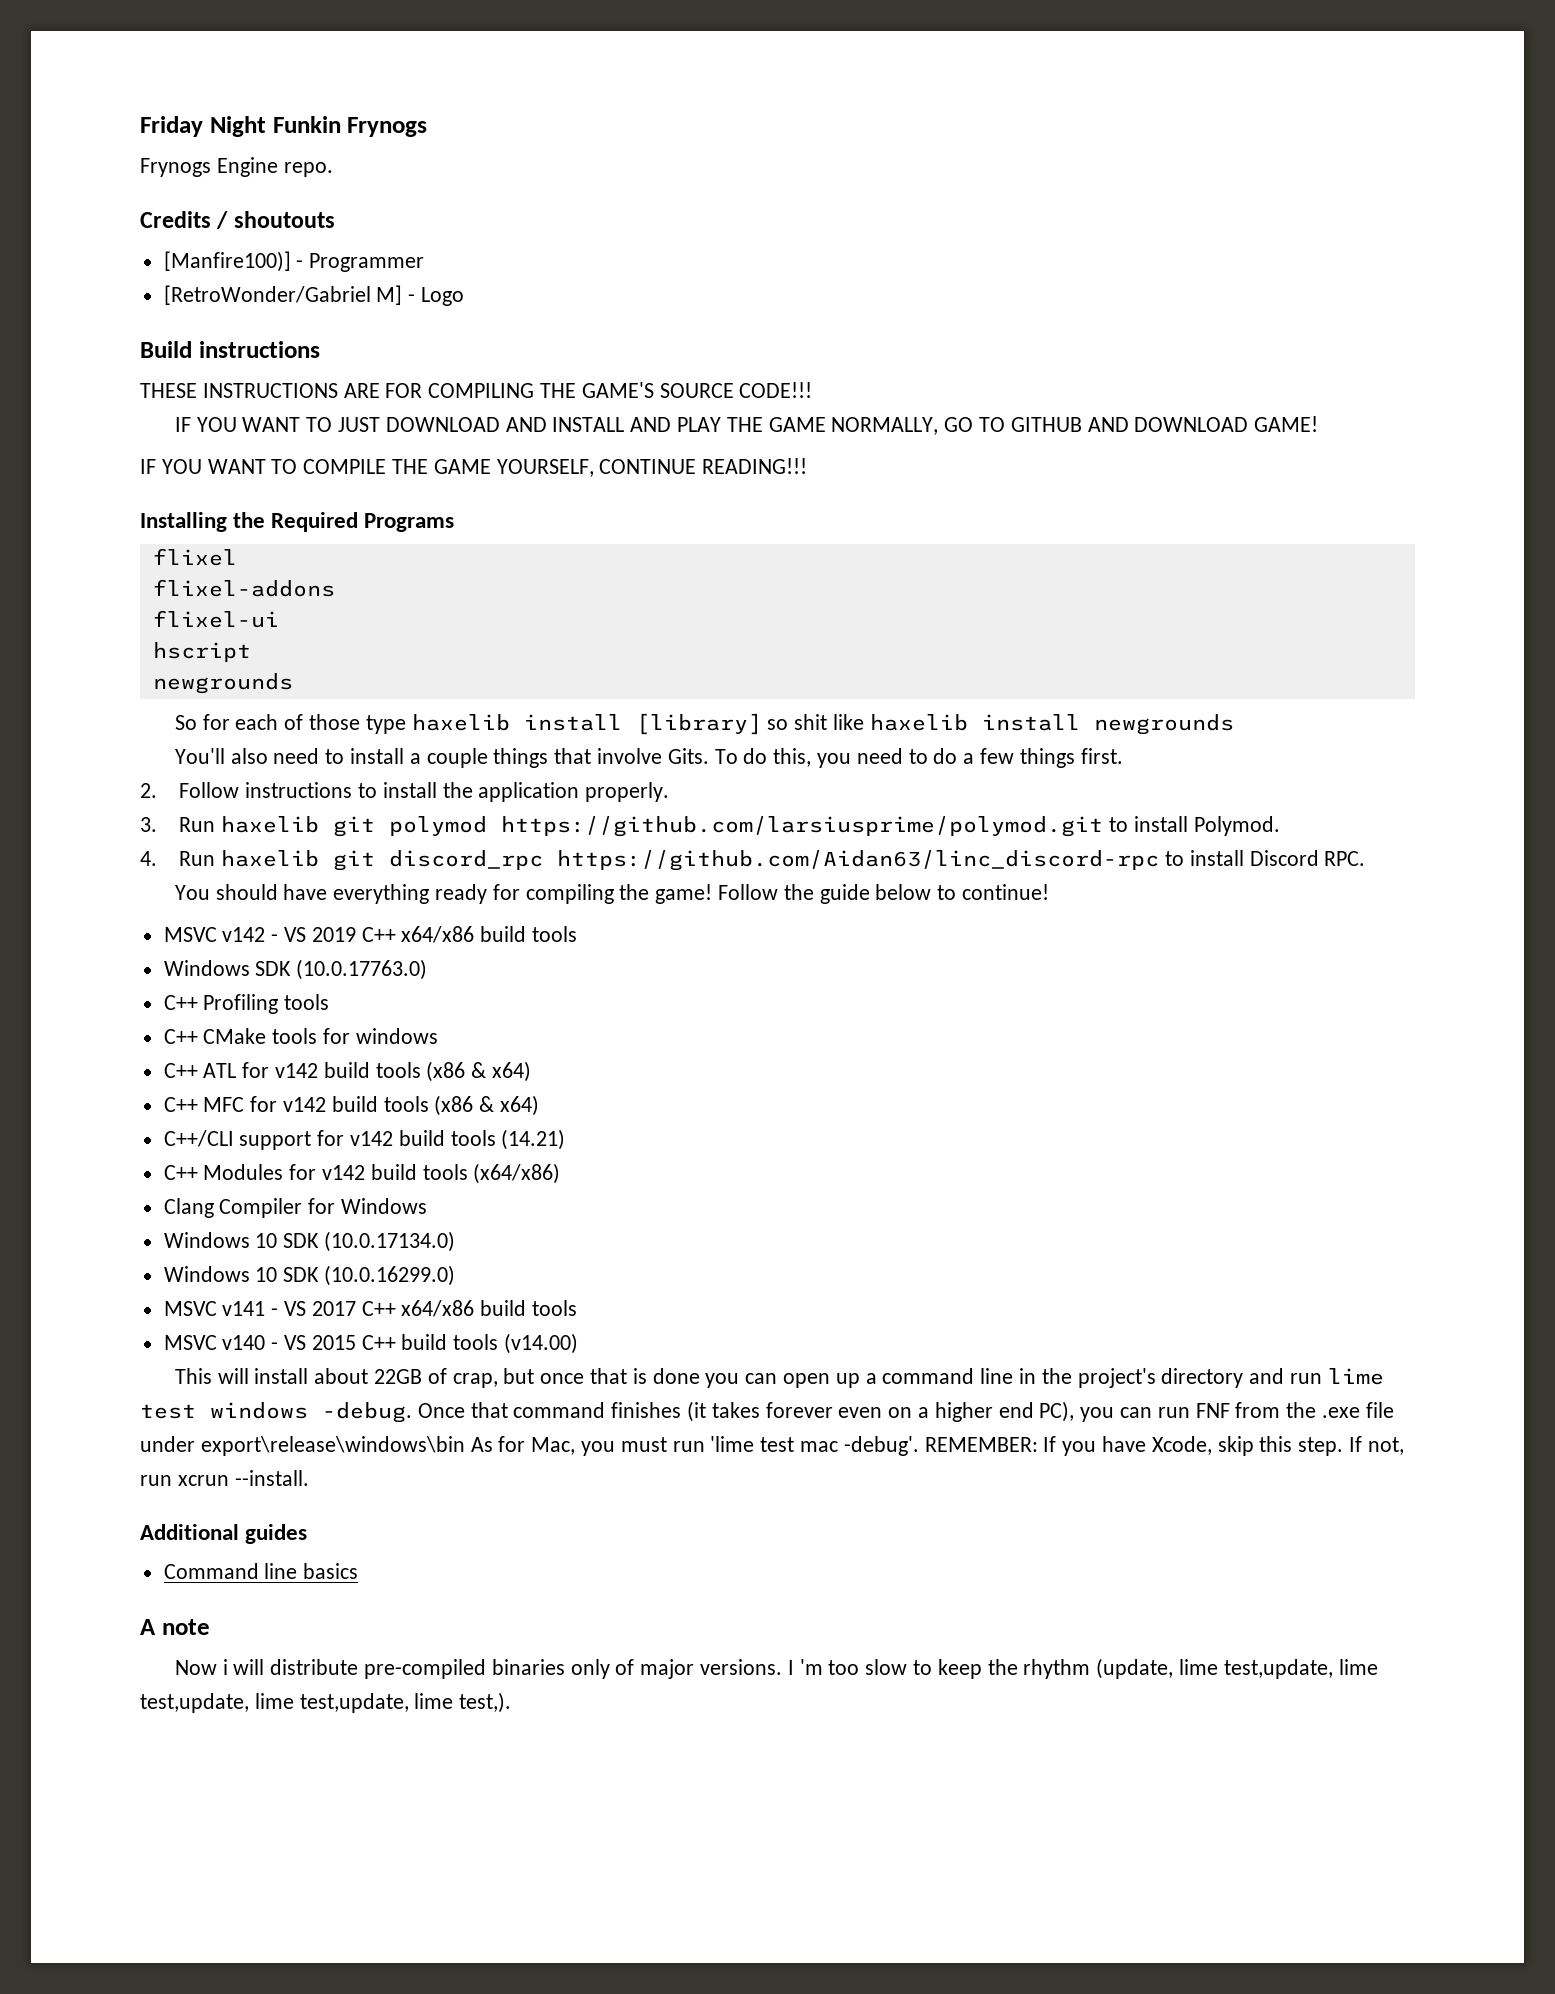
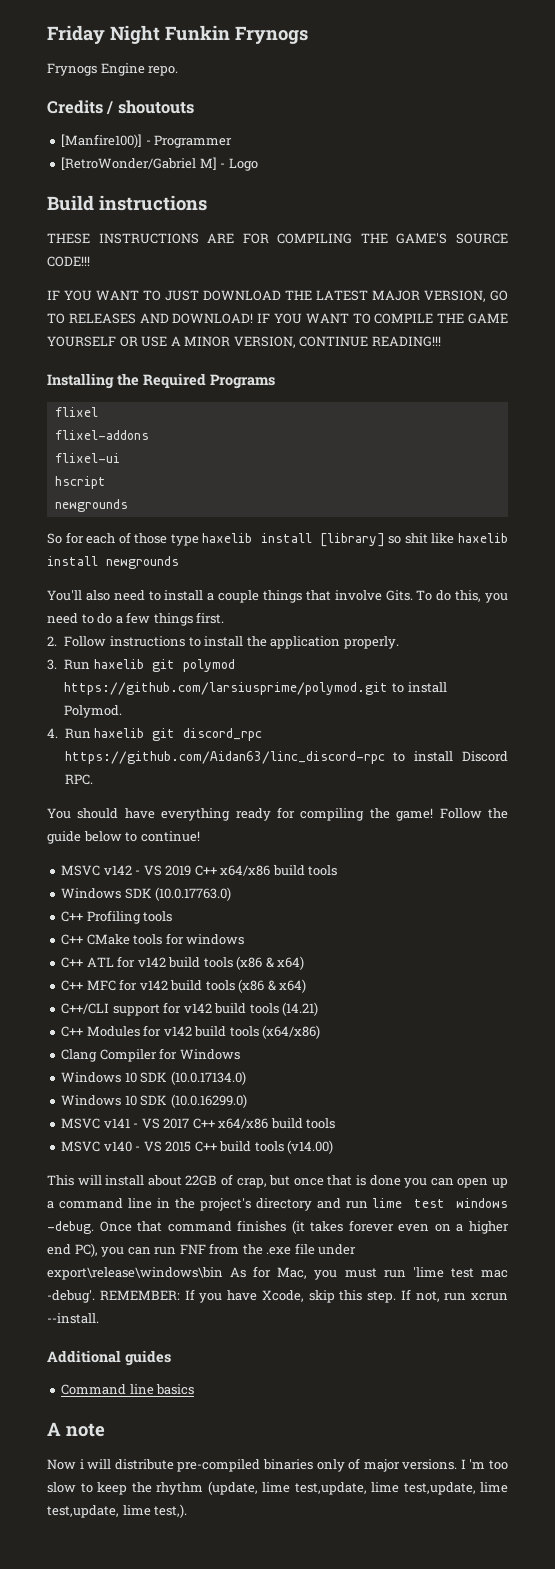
[505,416,1319,435] AND INSTALL AND PLAY THE GAME NORMALLY, GO TO GITHUB AND DOWNLOAD GAME! // -> [285,290,508,302] [47,313,254,324] THE LATEST MAJOR VERSION, GO TO RELEASES AND DOWNLOAD!
[496,459,594,477] YOURSELF, -> [47,336,296,348] YOURSELF OR USE A MINOR VERSION,

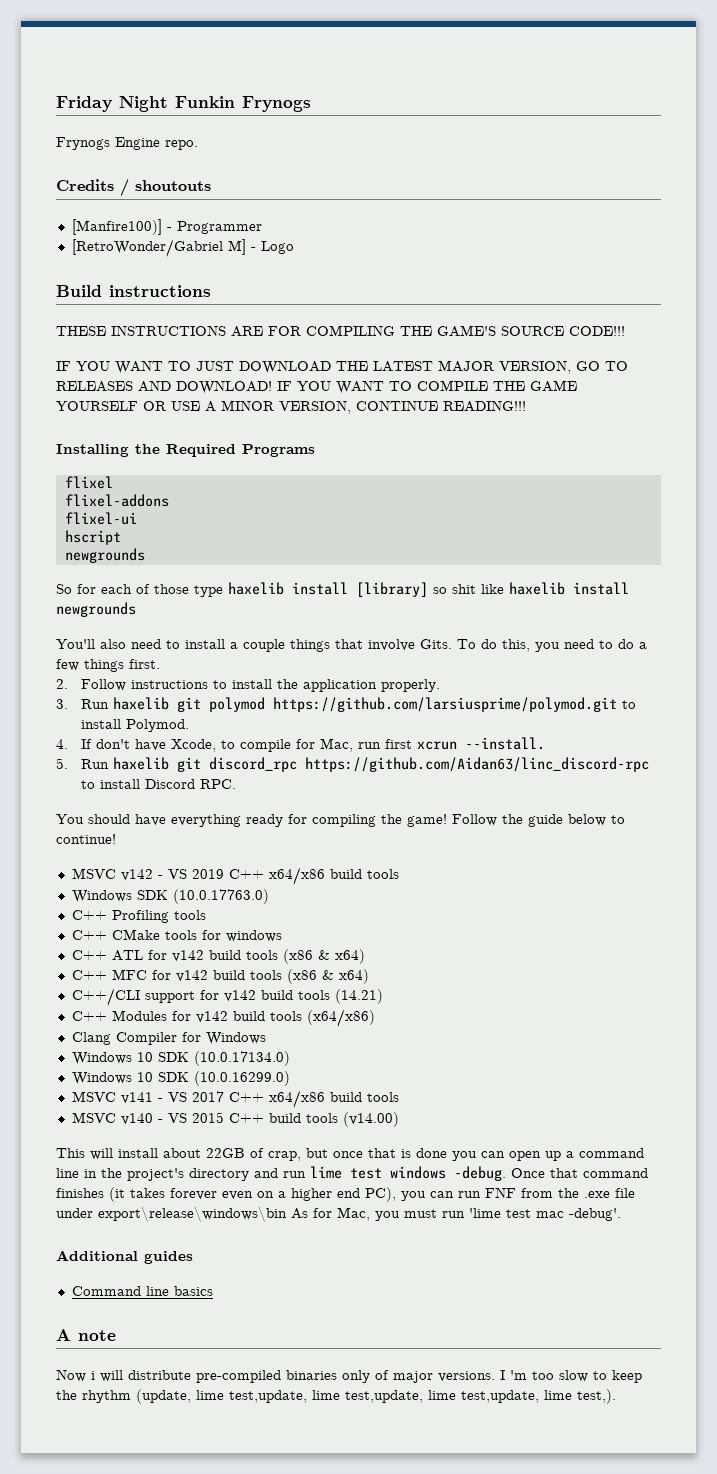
(58, 733) none -> [81,737,546,752] [56,758,68,769] If don't have Xcode, to compile for Mac, run first xcrun --install. // 5.
[99,1289,508,1303] [47,1313,99,1324] REMEMBER: If you have Xcode, skip this step. If not, run xcrun --install. -> (621, 1214) none

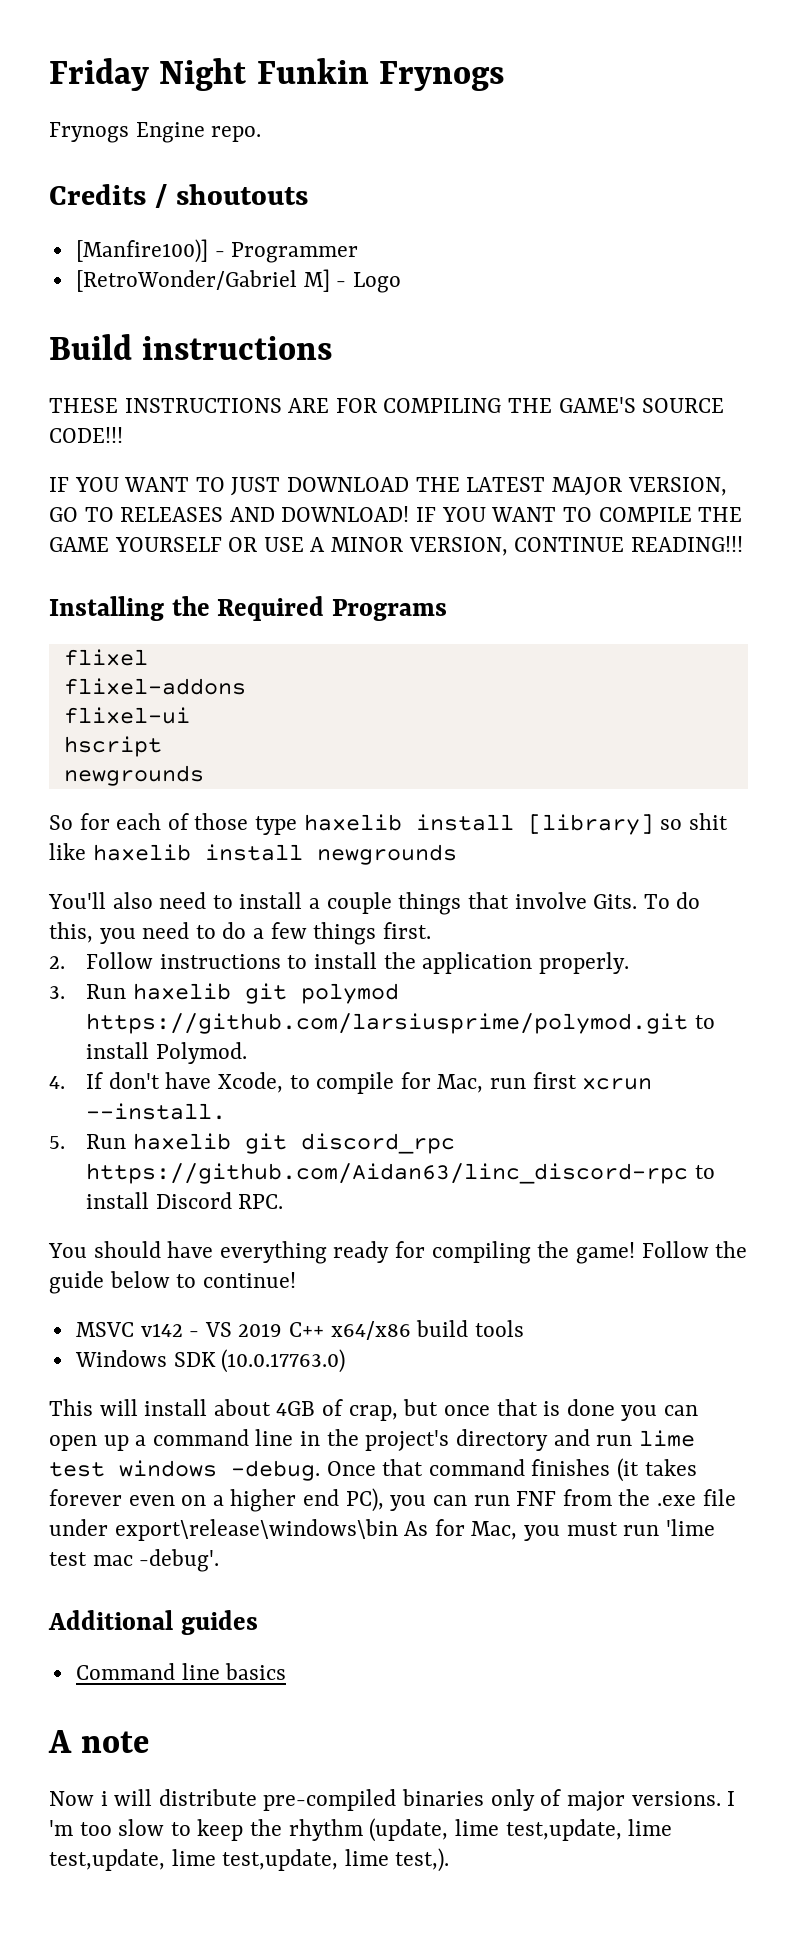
[71,910,206,923] [71,929,282,942] [71,949,365,964] [71,969,369,984] [71,988,383,1006] [71,1009,375,1027] [71,1032,266,1045] [71,1051,290,1066] [71,1071,290,1086] [71,1090,399,1108] [71,1112,399,1127] // C++ Profiling tools // C++ CMake tools for windows // C++ ATL for v142 build tools (x86 & x64) // C++ MFC for v142 build tools (x86 & x64) // C++/CLI support for v142 build tools (14.21) // C++ Modules for v142 build tools (x64/x86) // Clang Compiler for Windows // Windows 10 SDK (10.0.17134.0) // Windows 10 SDK (10.0.16299.0) // MSVC v141 - VS 2017 C++ x64/x86 build tools // MSVC v140 - VS 2015 C++ build tools (v14.00) -> (346, 1361) none
[206,1148,245,1158] 22GB -> [276,1401,316,1416] 4GB

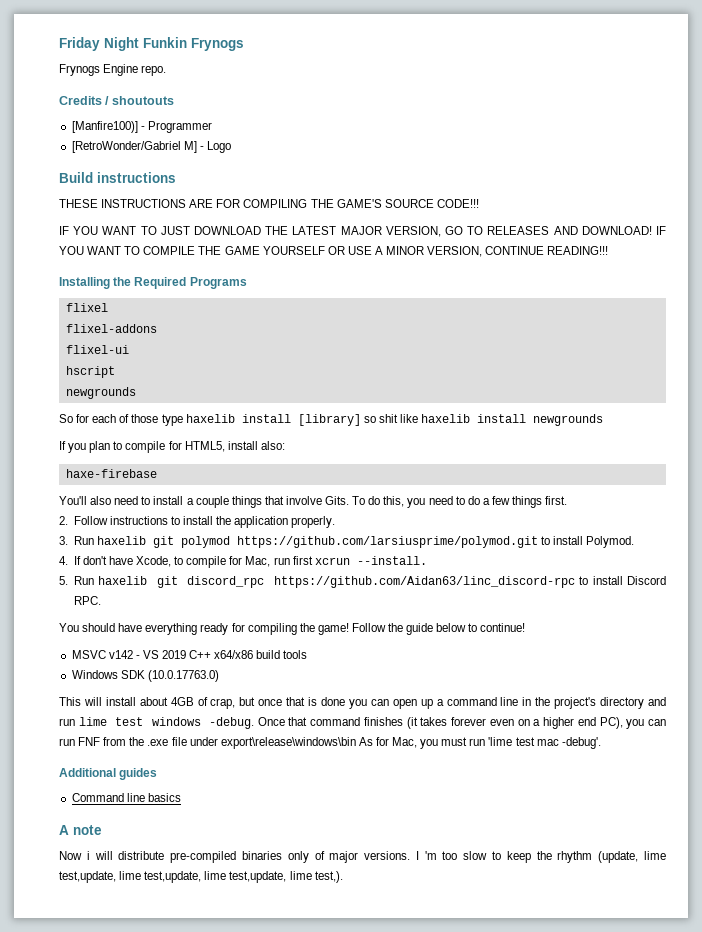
(457, 854) none -> [59,441,285,453] [65,469,157,478] // If you plan to compile for HTML5, install also: // haxe-firebase

